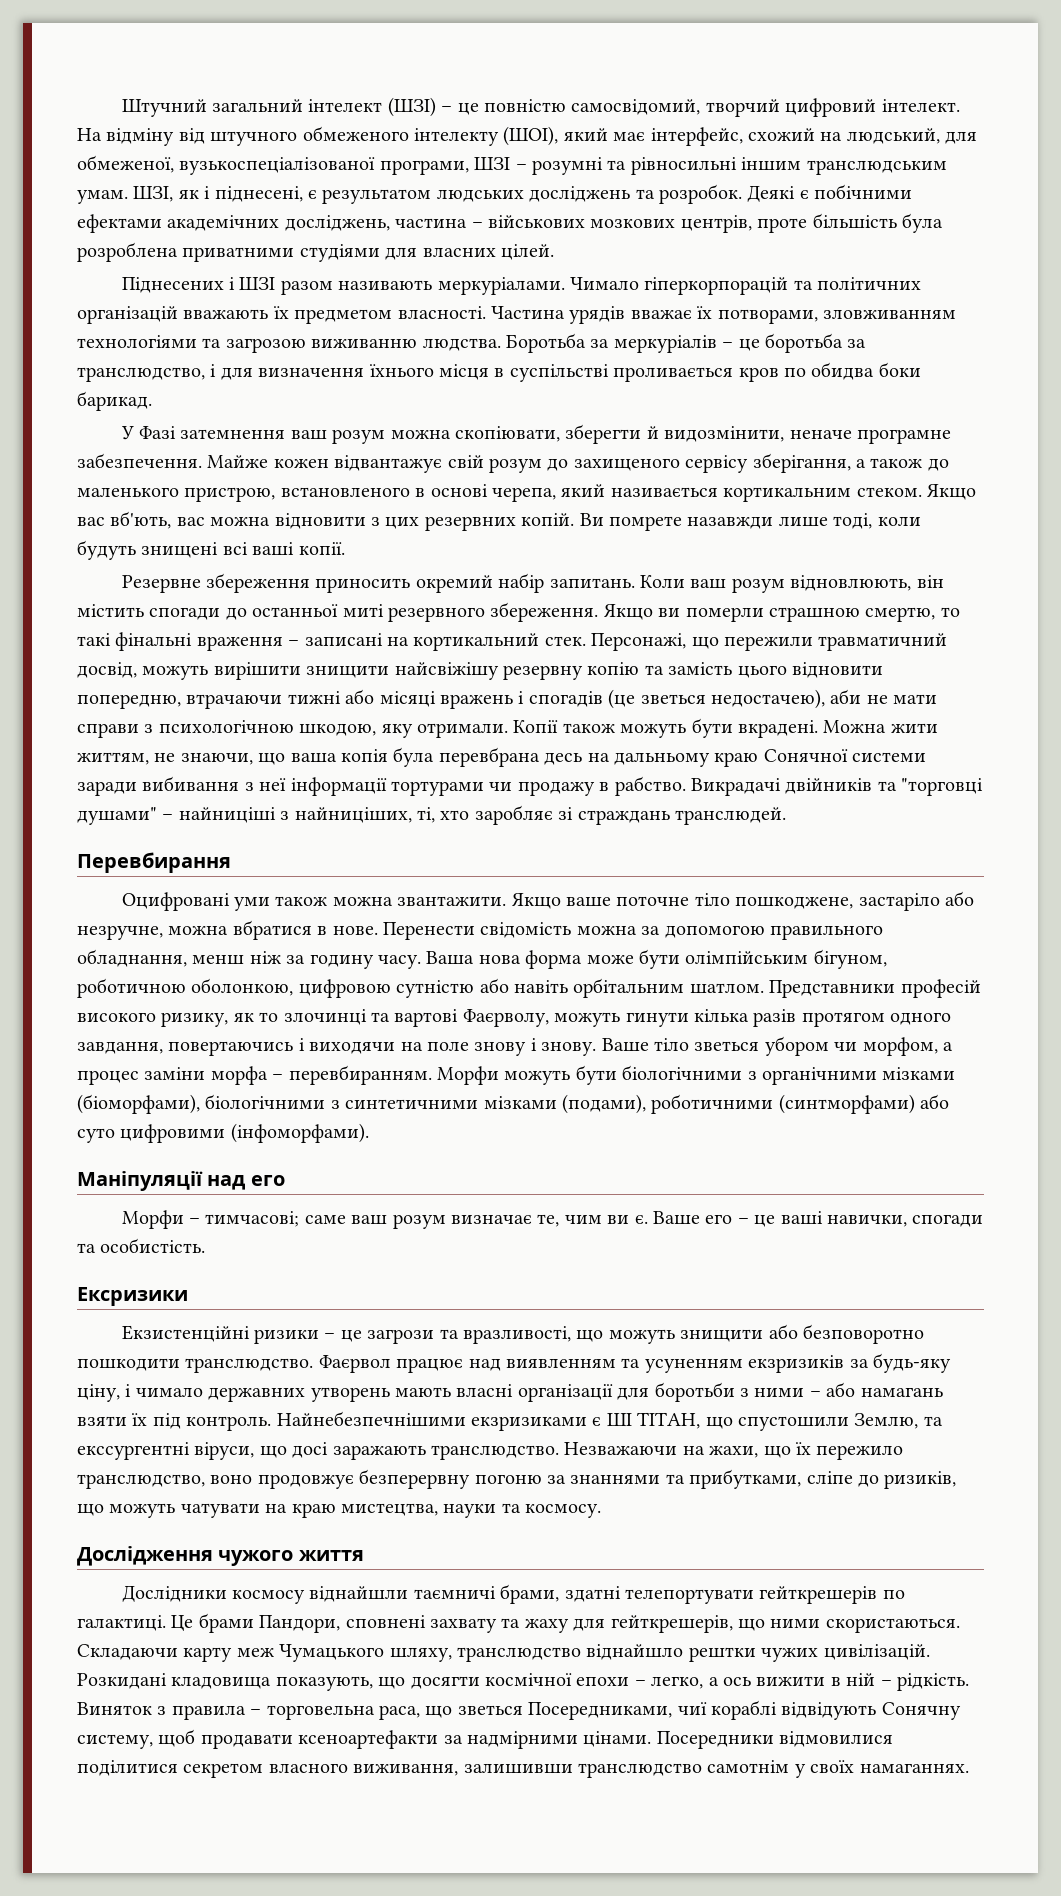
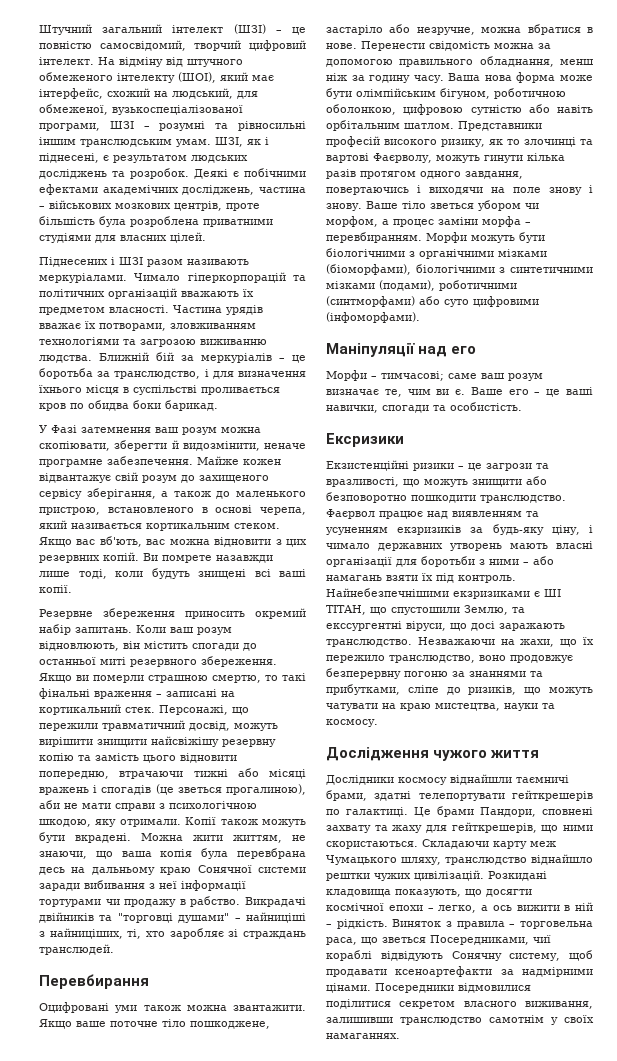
[506,333,586,353] Боротьба -> [99,352,174,361] Ближній бій
[710,689,825,709] недостачею), -> [226,784,306,795] прогалиною),

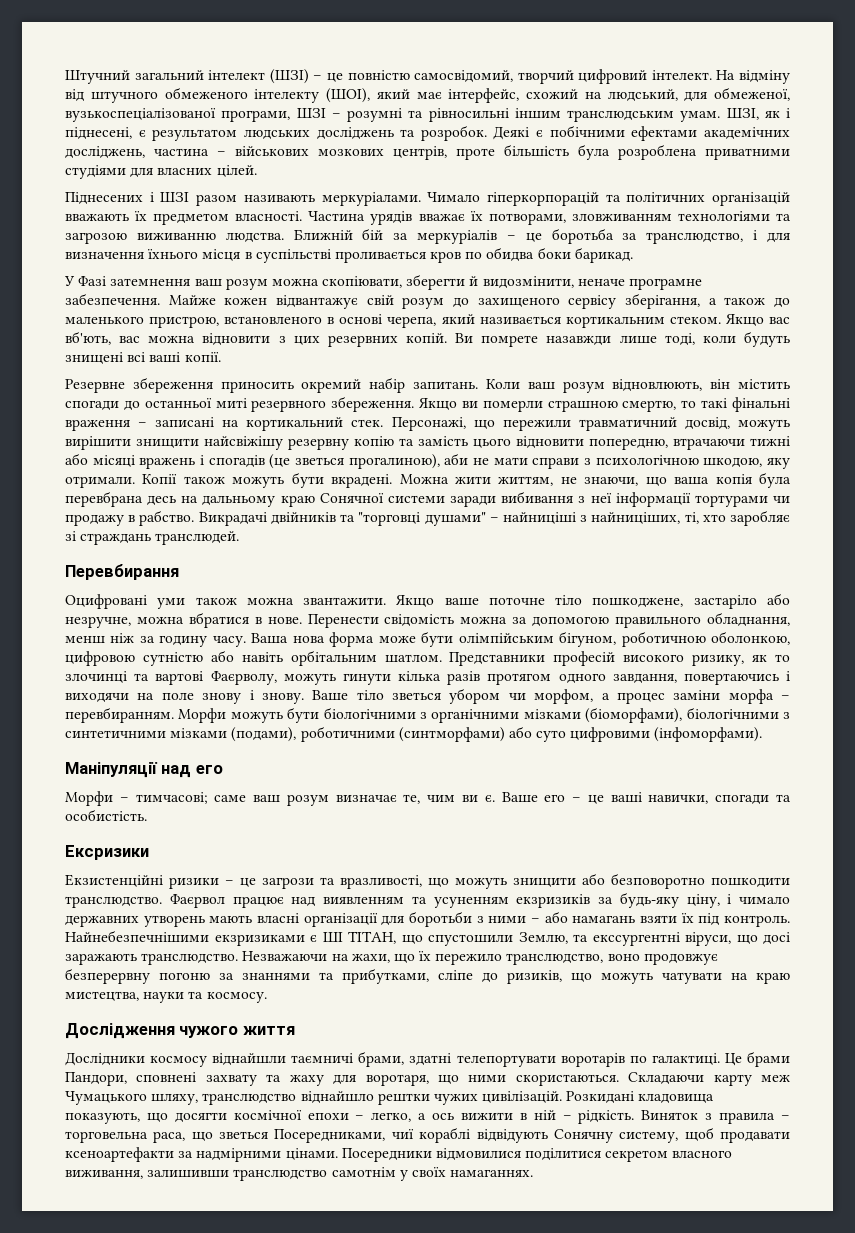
[512,790,593,801] гейткрешерів -> [560,1053,625,1067] воротарів
[451,822,537,833] гейткрешерів, -> [365,1074,429,1086] воротаря,

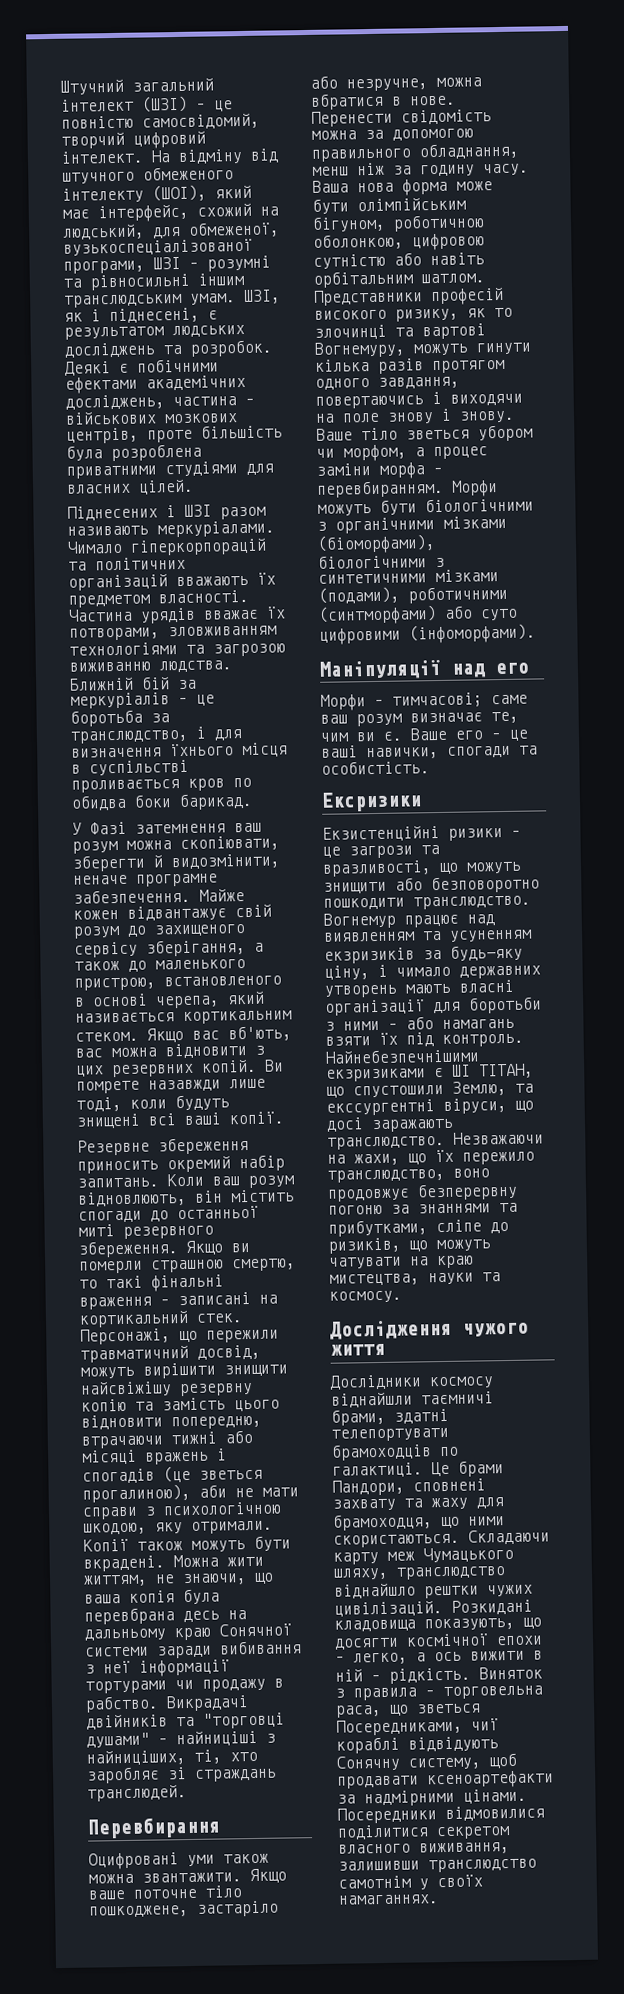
[210,671,277,685] Фаєрволу, -> [314,341,406,358] Вогнемуру,
[169,894,225,908] Фаєрвол -> [323,912,396,929] Вогнемур
[560,1053,625,1067] воротарів -> [331,1443,432,1461] брамоходців
[365,1074,429,1086] воротаря, -> [333,1513,433,1531] брамоходця,

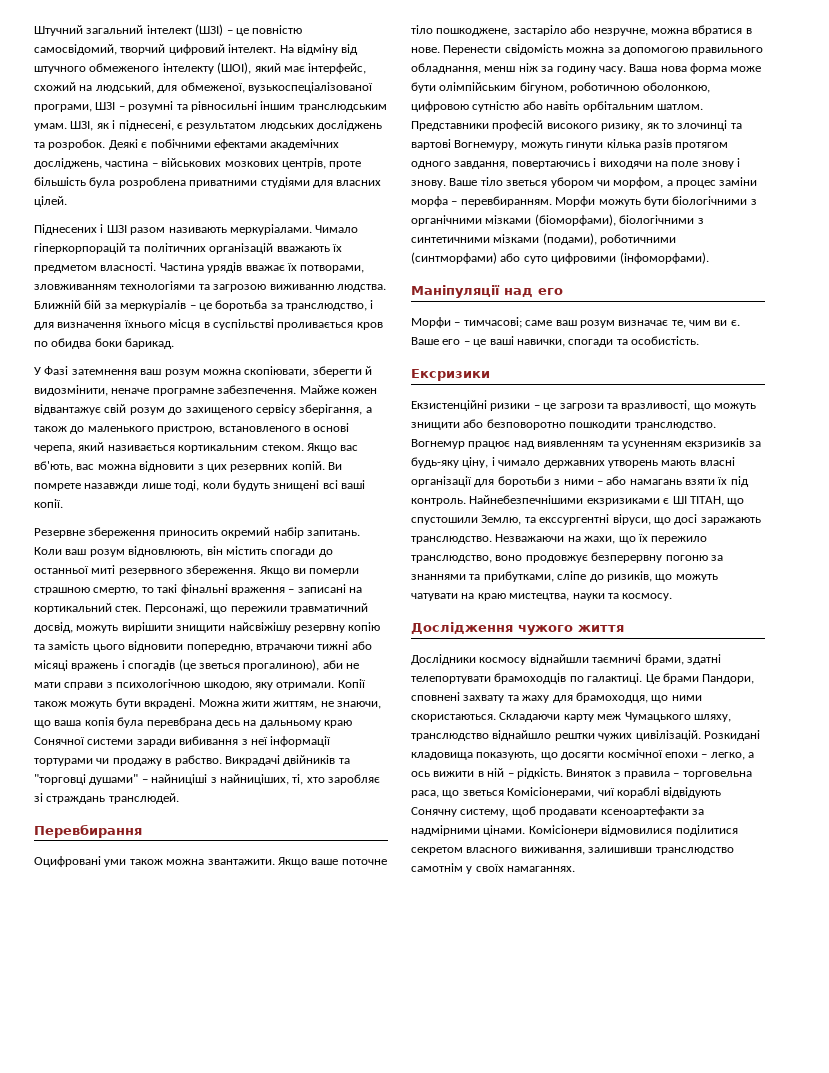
[336,1718,463,1736] Посередниками, -> [507,787,595,798] Комісіонерами,
[337,1807,437,1824] Посередники -> [528,825,598,836] Комісіонери

